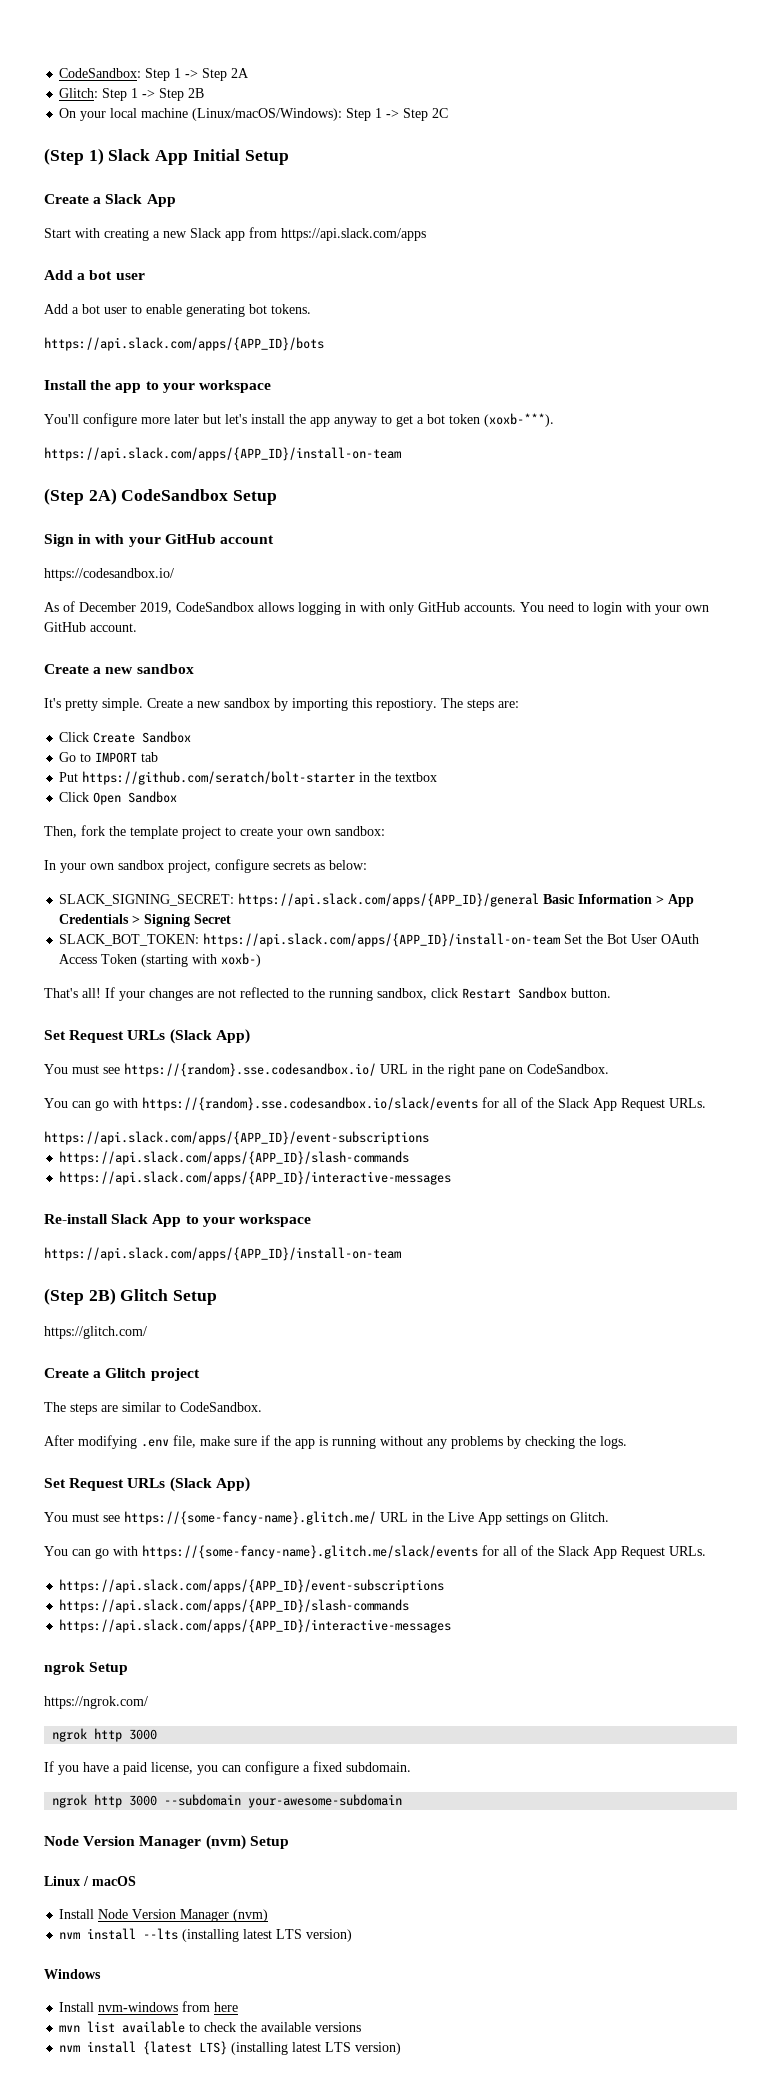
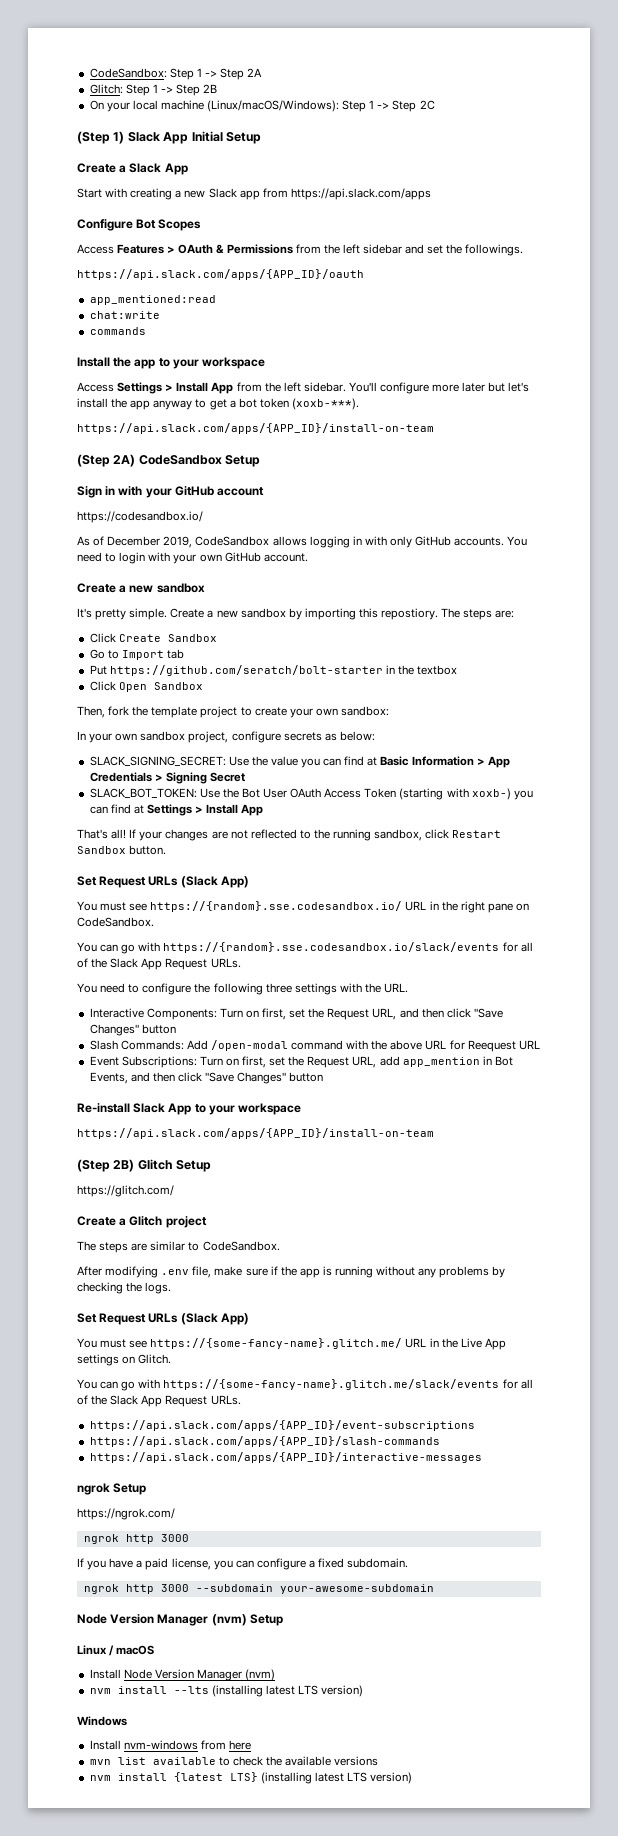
[44,270,145,280] [44,304,311,317] [44,337,324,351] Add a bot user // Add a bot user to enable generating bot tokens. // https://api.slack.com/apps/{APP_ID}/bots -> [77,219,202,231] [77,244,524,256] [77,269,364,280] [89,295,216,305] [89,311,160,319] [89,327,146,335] Configure Bot Scopes // Access Features > OAuth & Permissions from the left sidebar and set the followings. // https://api.slack.com/apps/{APP_ID}/oauth // app_mentioned:read // chat:write // commands
(271, 386) none -> [77,382,346,394] Access Settings > Install App from the left sidebar.
[95,752,138,763] IMPORT -> [121,650,164,660] Import
[238,893,540,907] https://api.slack.com/apps/{APP_ID}/general -> [228,756,378,768] Use the value you can find at
[203,933,583,947] https://api.slack.com/apps/{APP_ID}/install-on-team Set -> [199,788,220,798] Use
(262, 960) none -> [513,790,533,800] [89,804,264,816] you can find at Settings > Install App
[44,1131,429,1145] [59,1151,410,1165] [59,1171,452,1185] https://api.slack.com/apps/{APP_ID}/event-subscriptions // https://api.slack.com/apps/{APP_ID}/slash-commands // https://api.slack.com/apps/{APP_ID}/interactive-messages -> [77,983,409,995] [89,1008,503,1020] [89,1024,176,1036] [89,1040,540,1052] [89,1056,513,1068] [89,1072,324,1084] You need to configure the following three settings with the URL. // Interactive Components: Turn on first, set the Request URL, and then click "Save Changes" button // Slash Commands: Add /open-modal command with the above URL for Reequest URL // Event Subscriptions: Turn on first, set the Request URL, add app_mention in Bot Events, and then click "Save Changes" button

